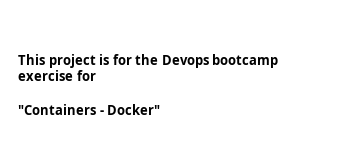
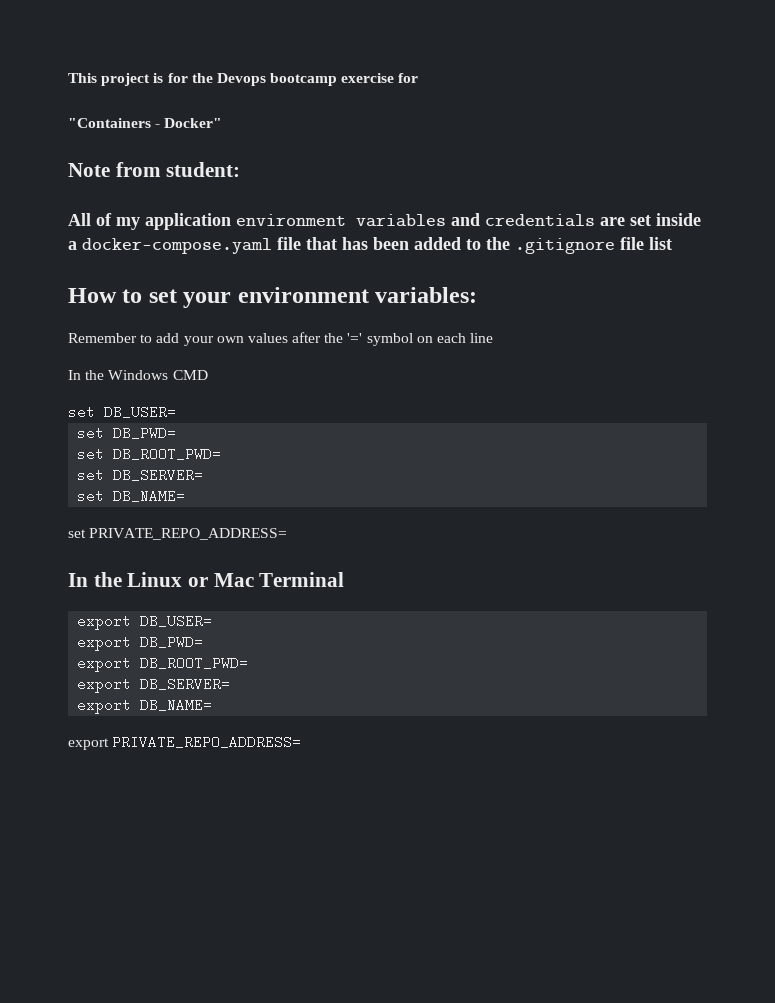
(161, 109) none -> [68,162,241,177] [68,213,701,230] [68,237,672,254] [68,287,478,308] [68,332,494,346] [68,370,208,380] [68,405,176,419] [77,426,177,440] [77,447,222,461] [77,468,204,482] [77,489,186,503] [68,528,288,540] [68,572,345,587] [77,614,213,630] [77,635,204,651] [77,656,249,672] [77,677,231,693] [77,698,213,714] [68,735,302,750] // Note from student: // All of my application environment variables and credentials are set inside a docker-compose.yaml file that has been added to the .gitignore file list // How to set your environment variables: // Remember to add your own values after the '=' symbol on each line // In the Windows CMD // set DB_USER= // set DB_PWD= // set DB_ROOT_PWD= // set DB_SERVER= // set DB_NAME= // set PRIVATE_REPO_ADDRESS= // In the Linux or Mac Terminal // export DB_USER= // export DB_PWD= // export DB_ROOT_PWD= // export DB_SERVER= // export DB_NAME= // export PRIVATE_REPO_ADDRESS=

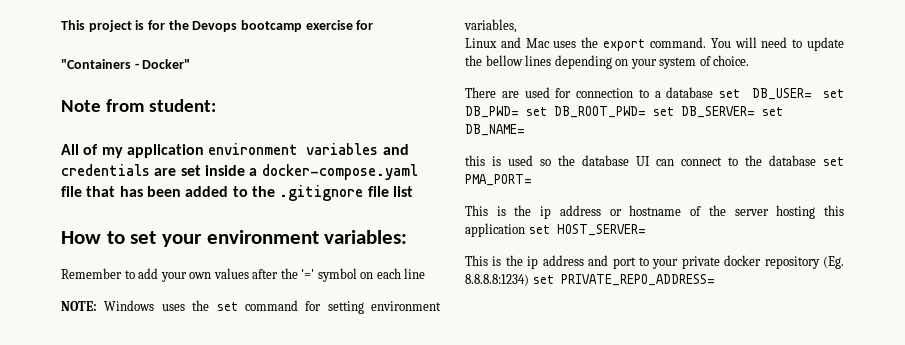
[68,370,208,380] In the Windows CMD // -> [61,300,441,314] [464,19,517,33] [465,37,844,51] [465,55,750,69] [465,87,714,98] NOTE: Windows uses the set command for setting environment variables, // Linux and Mac uses the export command. You will need to update the bellow lines depending on your system of choice. // There are used for connection to a database
(176, 412) // -> (812, 94) none
(177, 433) // -> (519, 112) none
(222, 454) // -> (646, 112) none
(204, 475) // -> (755, 112) none
[68,528,288,540] [68,572,345,587] [77,614,213,630] [77,635,204,651] [77,656,249,672] [77,677,231,693] [77,698,213,714] [68,738,109,750] set PRIVATE_REPO_ADDRESS= // In the Linux or Mac Terminal // export DB_USER= // export DB_PWD= // export DB_ROOT_PWD= // export DB_SERVER= // export DB_NAME= // export -> [465,155,844,166] [465,174,532,186] [465,205,844,219] [465,223,646,237] [465,255,844,269] [465,274,554,286] this is used so the database UI can connect to the database set PMA_PORT= // This is the ip address or hostname of the server hosting this application set HOST_SERVER= // This is the ip address and port to your private docker repository (Eg. 8.8.8.8:1234) set

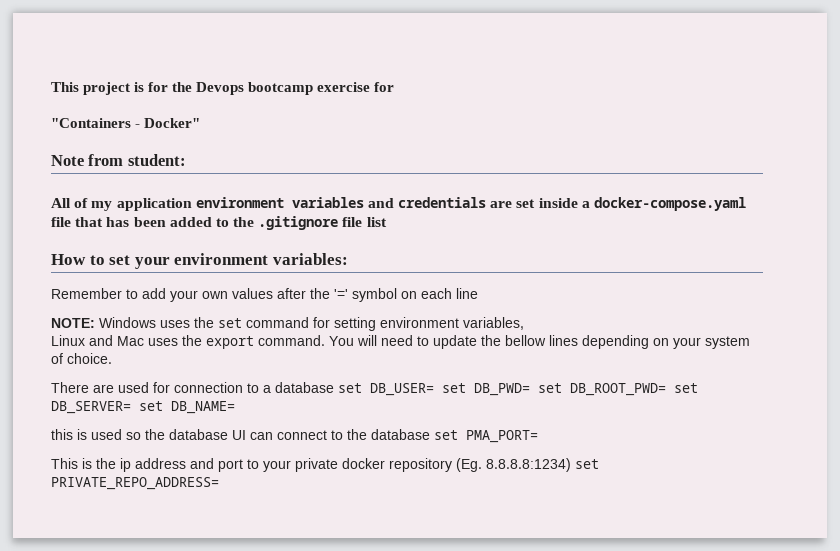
[465,205,844,219] [465,223,646,237] // This is the ip address or hostname of the server hosting this application set HOST_SERVER= -> (538, 436) none

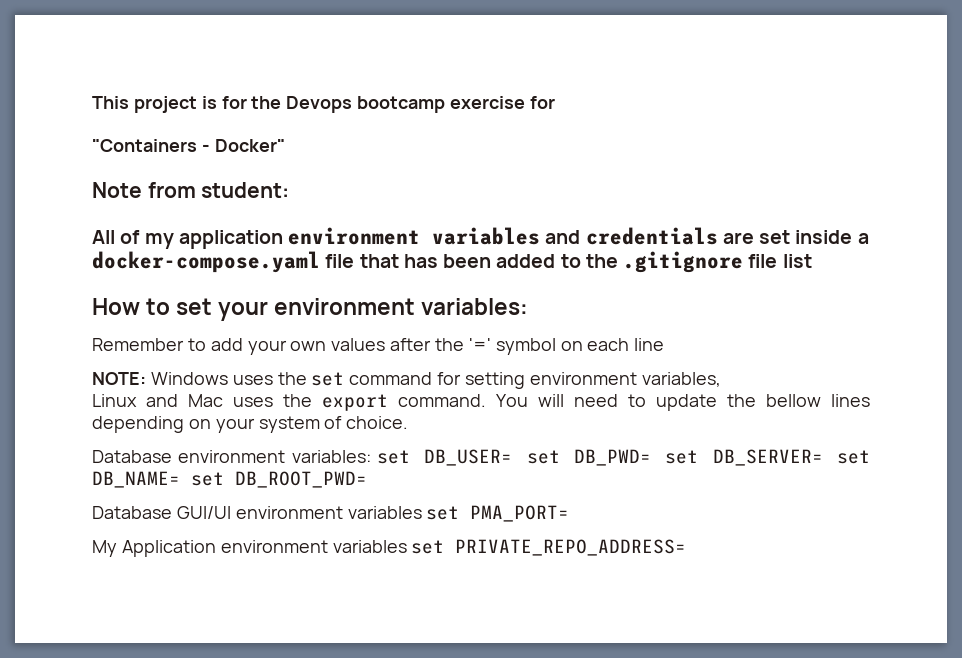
[51,382,334,393] There are used for connection to a database -> [92,450,371,463] Database environment variables:
[570,383,698,396] DB_ROOT_PWD= set -> (699, 457) none
[51,429,538,443] [51,458,571,472] // this is used so the database UI can connect to the database set PMA_PORT= // This is the ip address and port to your private docker repository (Eg. 8.8.8.8:1234) -> [191,471,367,488] [92,505,570,522] [92,540,407,557] set DB_ROOT_PWD= // Database GUI/UI environment variables set PMA_PORT= // My Application environment variables

